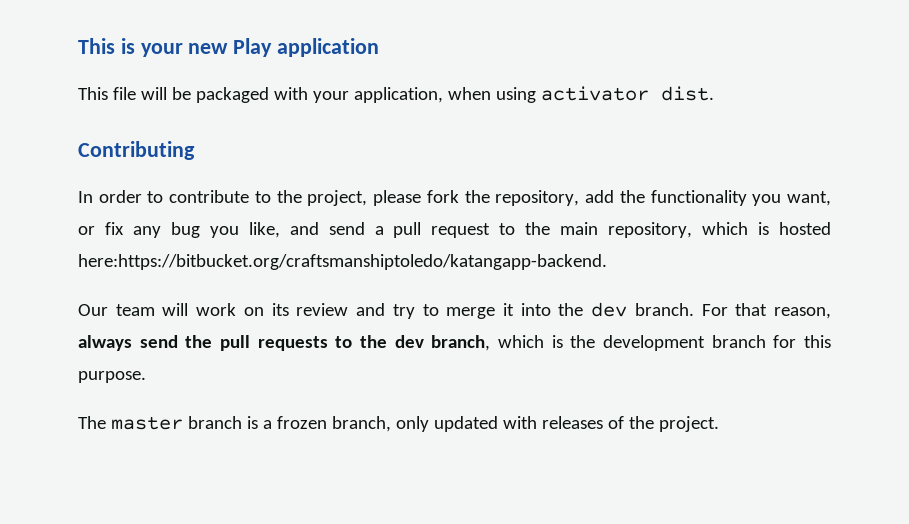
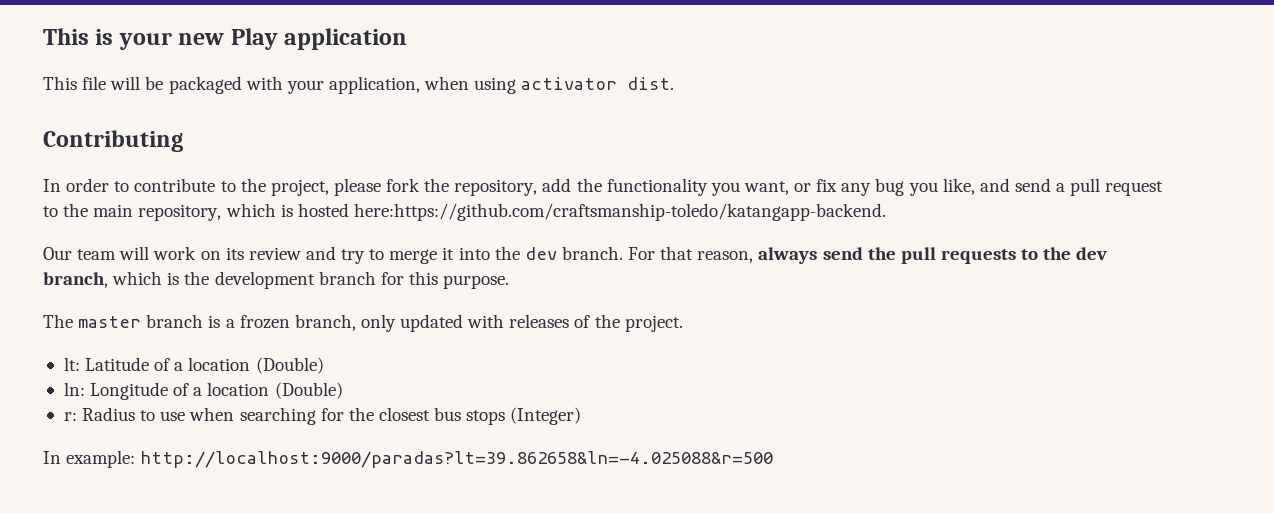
[78,254,607,270] here:https://bitbucket.org/craftsmanshiptoledo/katangapp-backend. -> [353,203,886,221] here:https://github.com/craftsmanship-toledo/katangapp-backend.
(719, 424) none -> [63,357,324,374] [63,382,343,400] [63,407,582,425] [43,450,774,468] // lt: Latitude of a location (Double) // ln: Longitude of a location (Double) // r: Radius to use when searching for the closest bus stops (Integer) // In example: http://localhost:9000/paradas?lt=39.862658&ln=-4.025088&r=500

